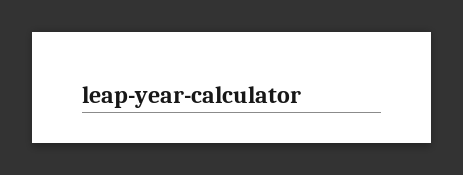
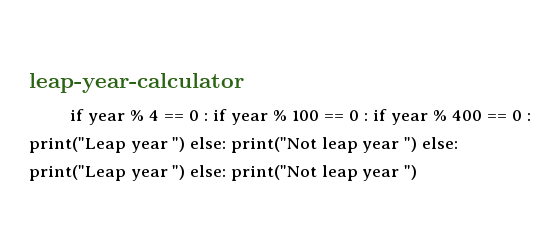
(301, 97) none -> [69,109,531,125] [29,137,458,153] [29,165,418,181] // if year % 4 == 0 : if year % 100 == 0 : if year % 400 == 0 : print("Leap year ") else: print("Not leap year ") else: print("Leap year ") else: print("Not leap year ")

